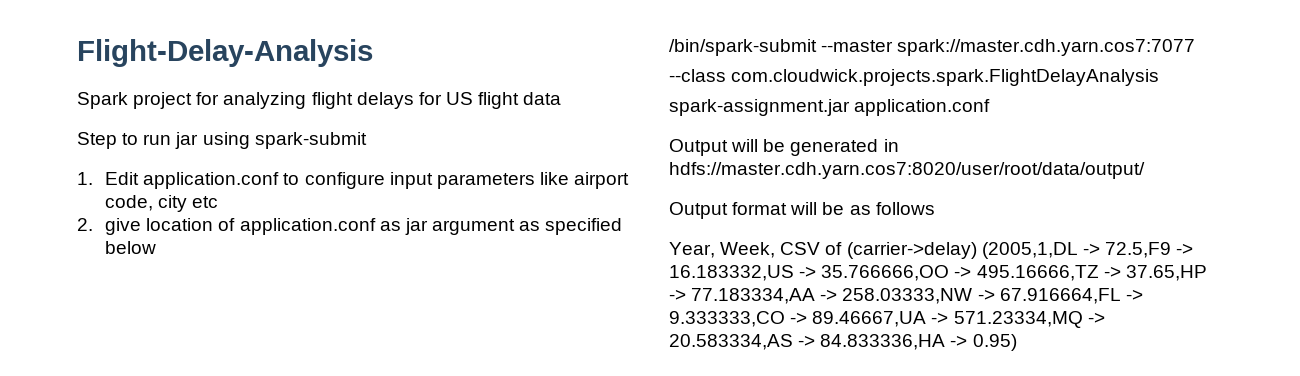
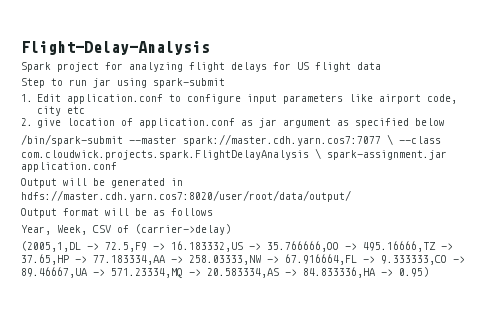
(1196, 47) // -> [387,134,393,145] \
(1160, 77) // -> [315,148,321,159] \
(977, 250) none -> (231, 229) //

